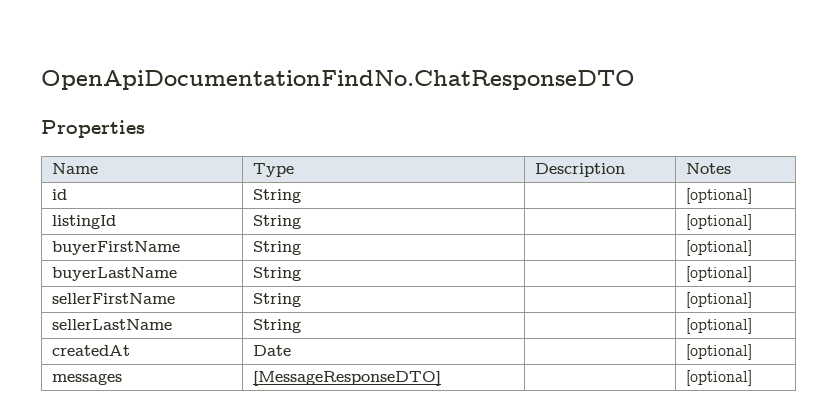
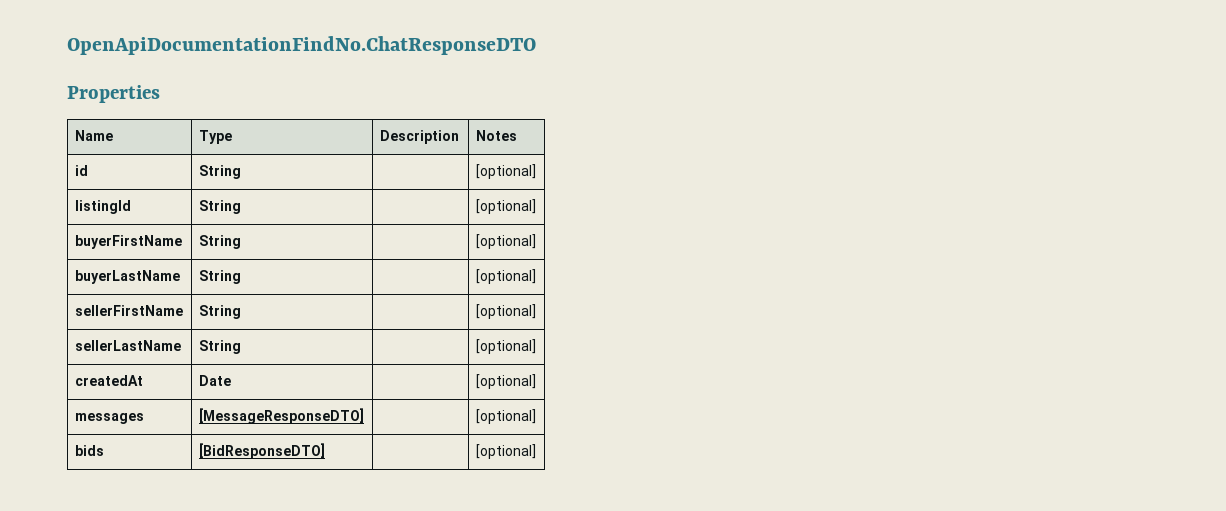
(753, 378) none -> [74,445,104,456] [198,443,325,459] [475,444,536,459] // bids | [BidResponseDTO] | | [optional]

